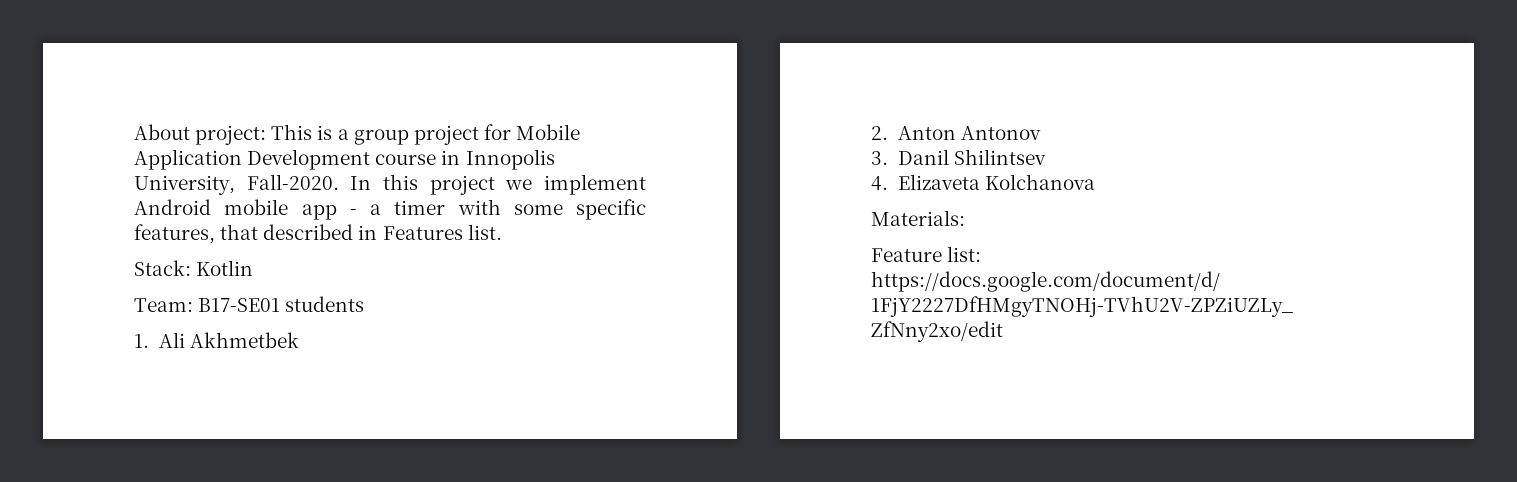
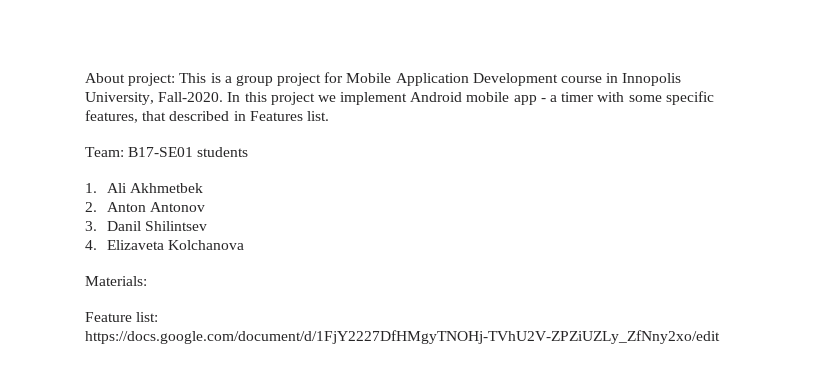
[134,260,254,276] // Stack: Kotlin -> (329, 116) none

